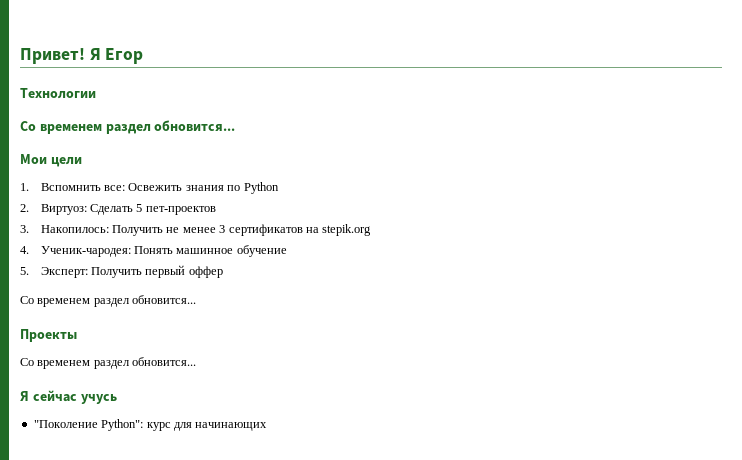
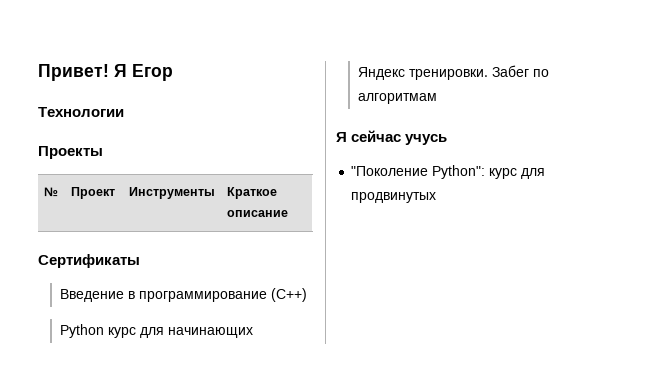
[20,120,236,134] [20,154,82,167] [20,182,279,194] [20,204,216,215] [20,224,372,236] [20,245,287,257] [20,265,223,278] [20,295,197,307] [20,329,77,342] [20,357,197,369] Со временем раздел обновится... // Мои цели // 1. Вспомнить все: Освежить знания по Python // 2. Виртуоз: Сделать 5 пет-проектов // 3. Накопилось: Получить не менее 3 сертификатов на stepik.org // 4. Ученик-чародея: Понять машинное обучение // 5. Эксперт: Получить первый оффер // Со временем раздел обновится... // Проекты // Со временем раздел обновится... -> [38,146,103,159] [44,187,59,197] [71,187,116,199] [129,187,215,199] [227,187,278,199] [227,210,289,217] [38,254,140,268] [59,288,307,302] [59,324,253,338] [357,65,549,80] [357,93,437,104] Проекты // № | Проект | Инструменты | Краткое описание // Сертификаты // Введение в программирование (С++) // Python курс для начинающих // Яндекс тренировки. Забег по алгоритмам
[195,422,268,431] начинающих -> [351,192,437,203] продвинутых

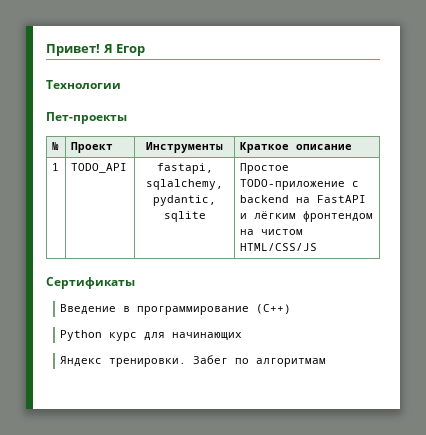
[38,146,103,159] Проекты -> [46,112,127,124] Пет-проекты
(289, 213) none -> [51,163,59,171] [70,163,127,173] [156,163,213,174] [146,179,223,190] [153,195,216,206] [163,211,206,222] [239,163,289,174] [239,179,359,190] [239,195,366,203] [239,211,373,222] [239,229,303,235] [239,243,317,251] // 1 | TODO_API | fastapi, sqlalchemy, pydantic, sqlite | Простое TODO-приложение с backend на FastAPI и лёгким фронтендом на чистом HTML/CSS/JS
[336,130,448,145] [351,165,546,179] [351,192,437,203] // Я сейчас учусь // "Поколение Python": курс для продвинутых -> (327, 362) none

